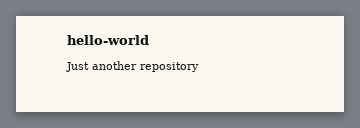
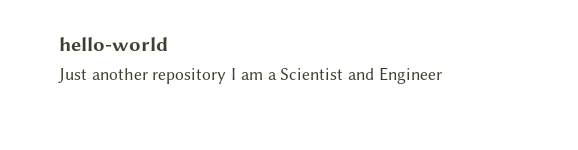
(199, 67) none -> [231,67,442,84] I am a Scientist and Engineer

